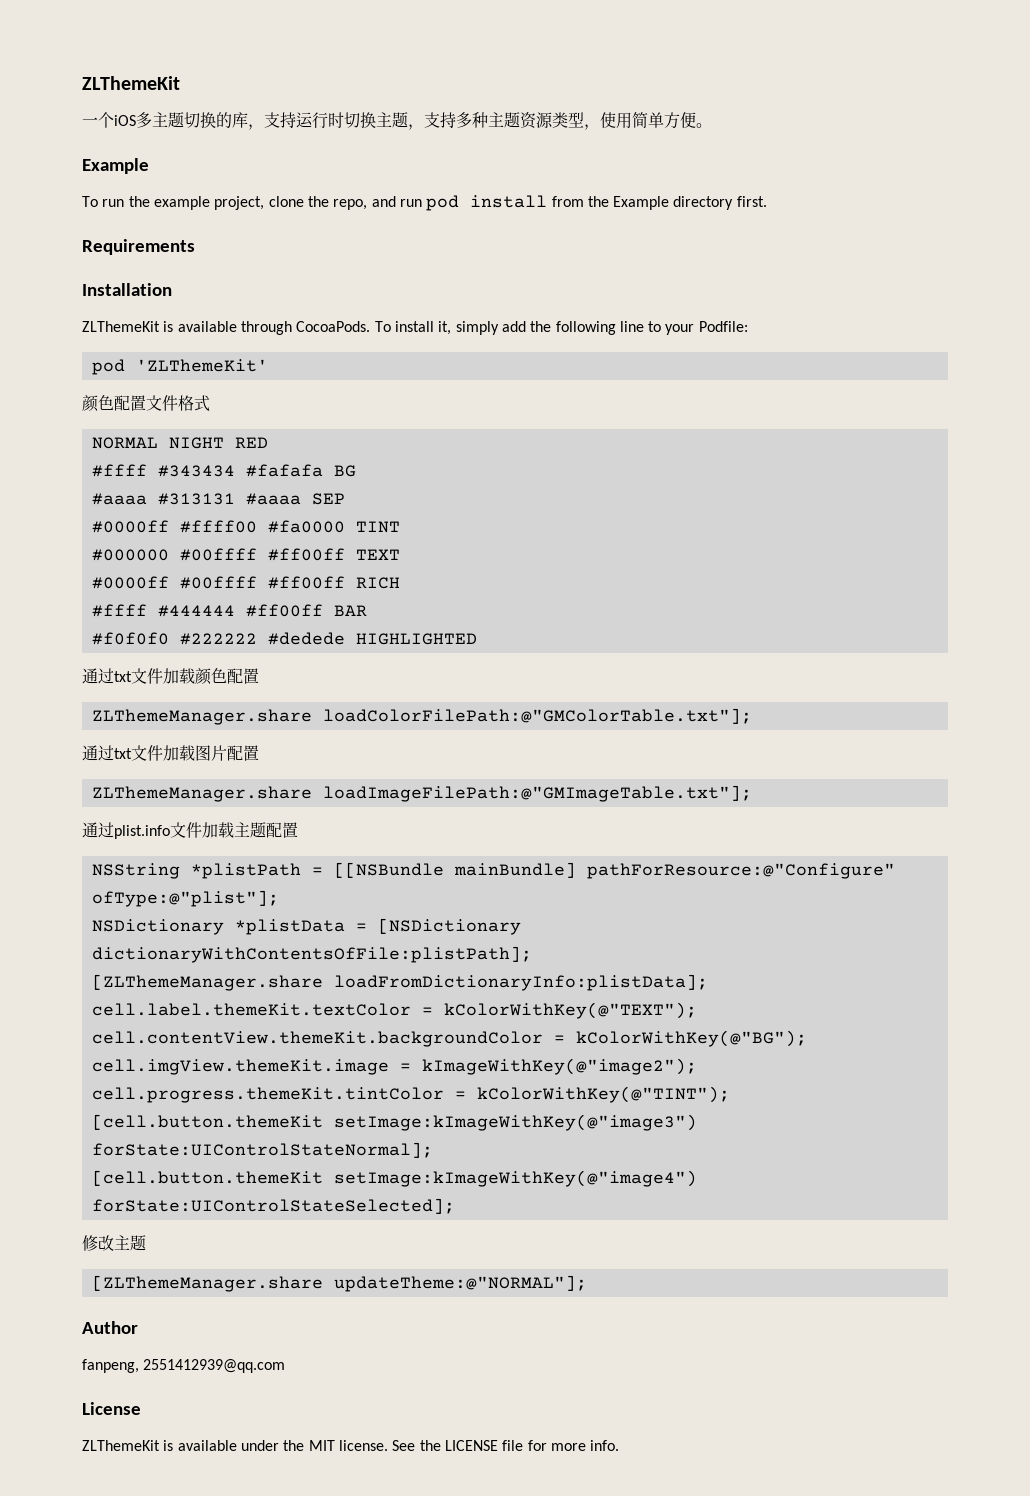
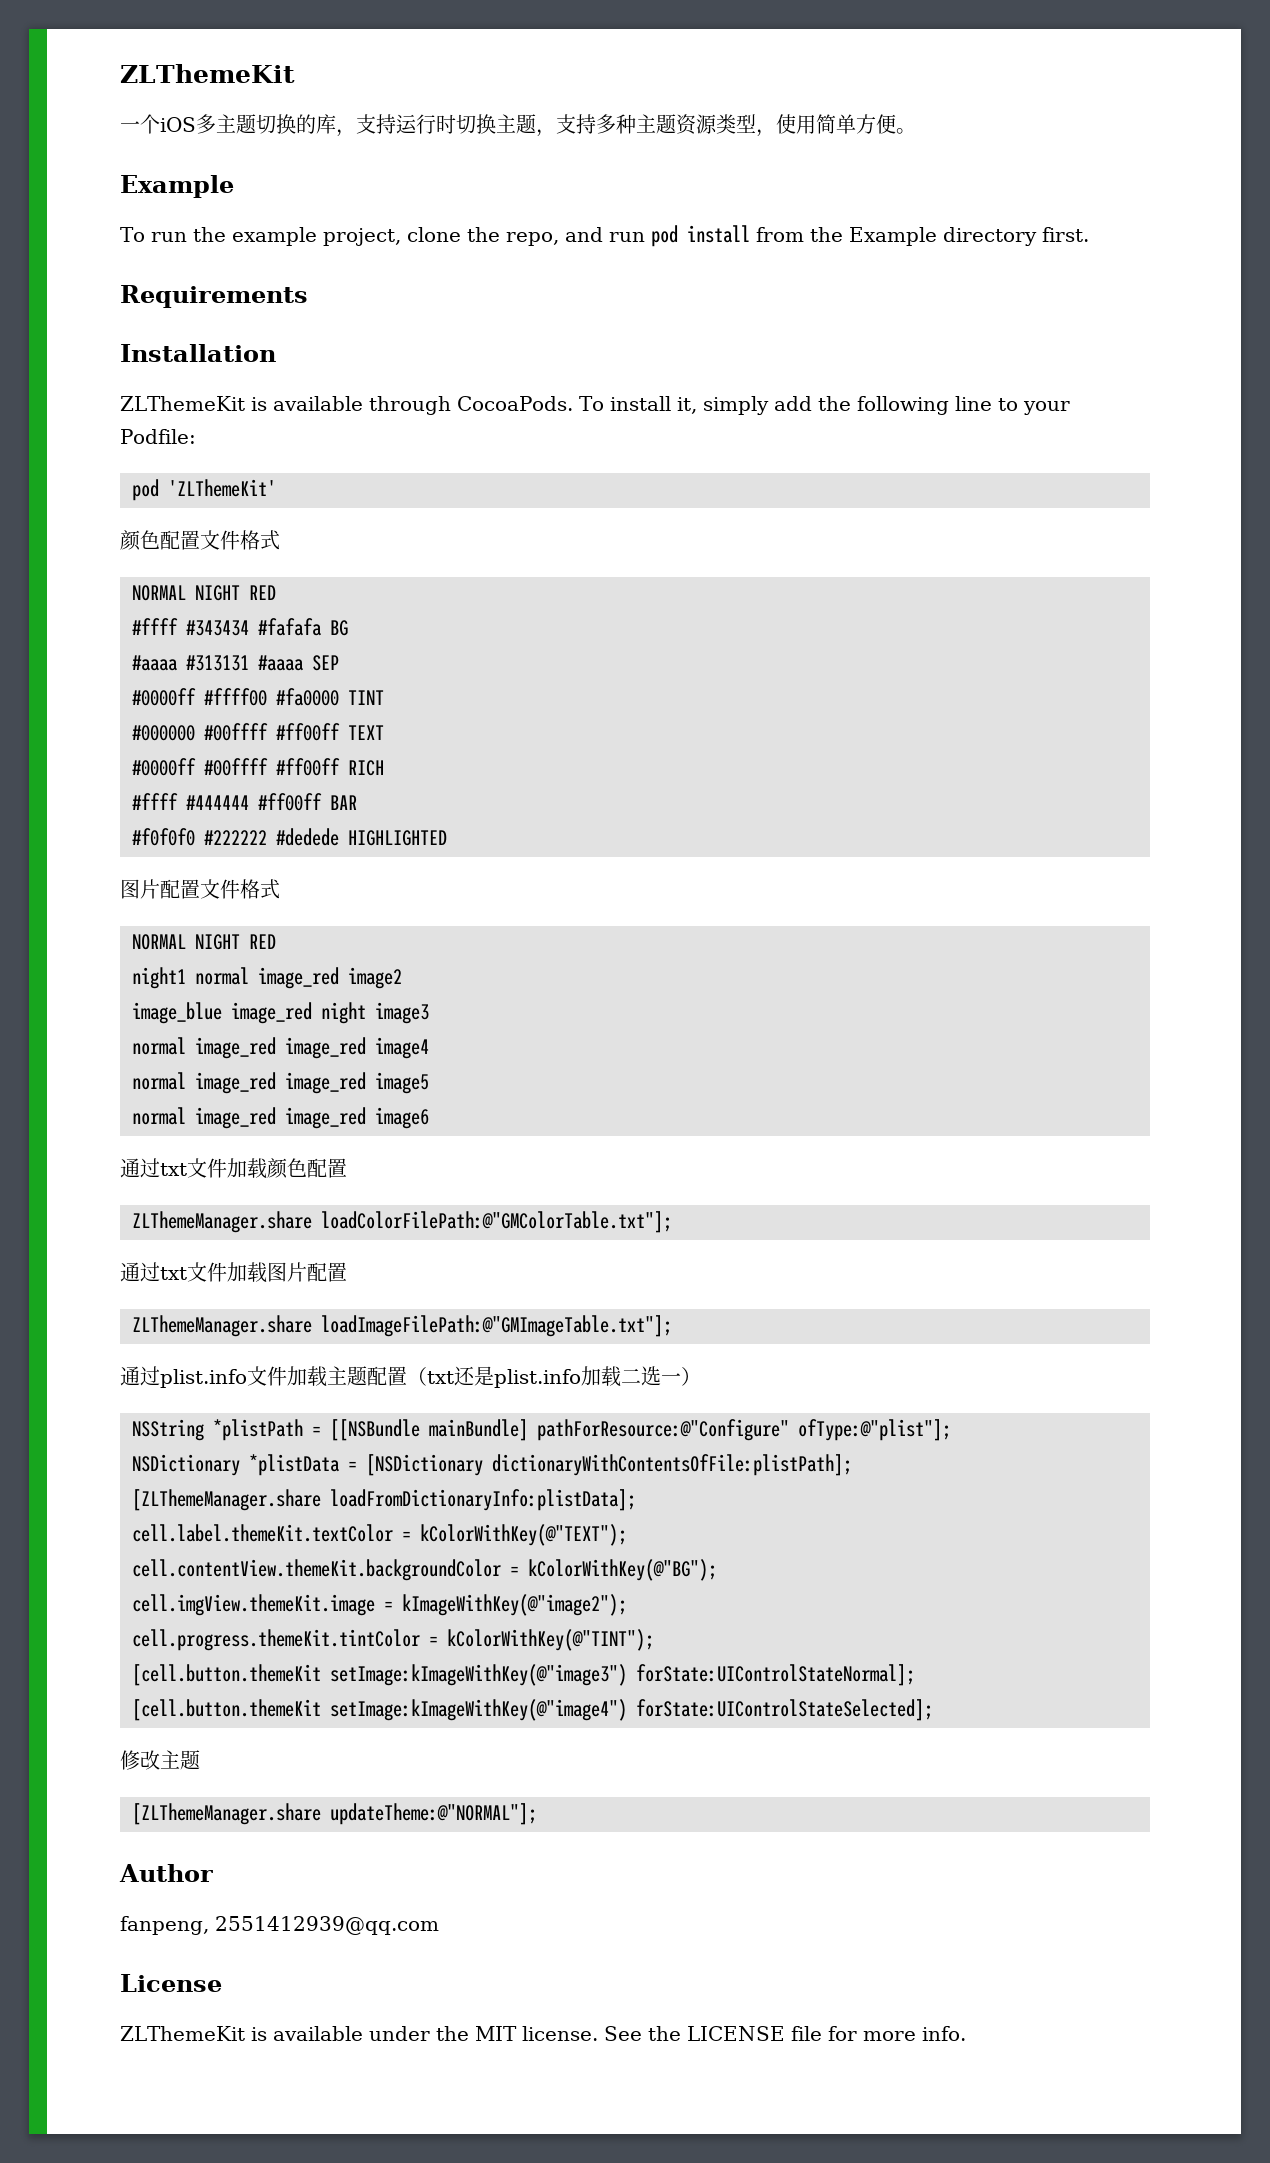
(477, 639) none -> [120,879,280,899] [132,934,276,950] [132,967,402,989] [132,1002,429,1024] [132,1037,429,1059] [132,1072,429,1094] [132,1107,429,1129] // 图片配置文件格式 // NORMAL NIGHT RED // night1 normal image_red image2 // image_blue image_red night image3 // normal image_red image_red image4 // normal image_red image_red image5 // normal image_red image_red image6
(298, 830) none -> [407,1366,701,1388] （txt还是plist.info加载二选一）

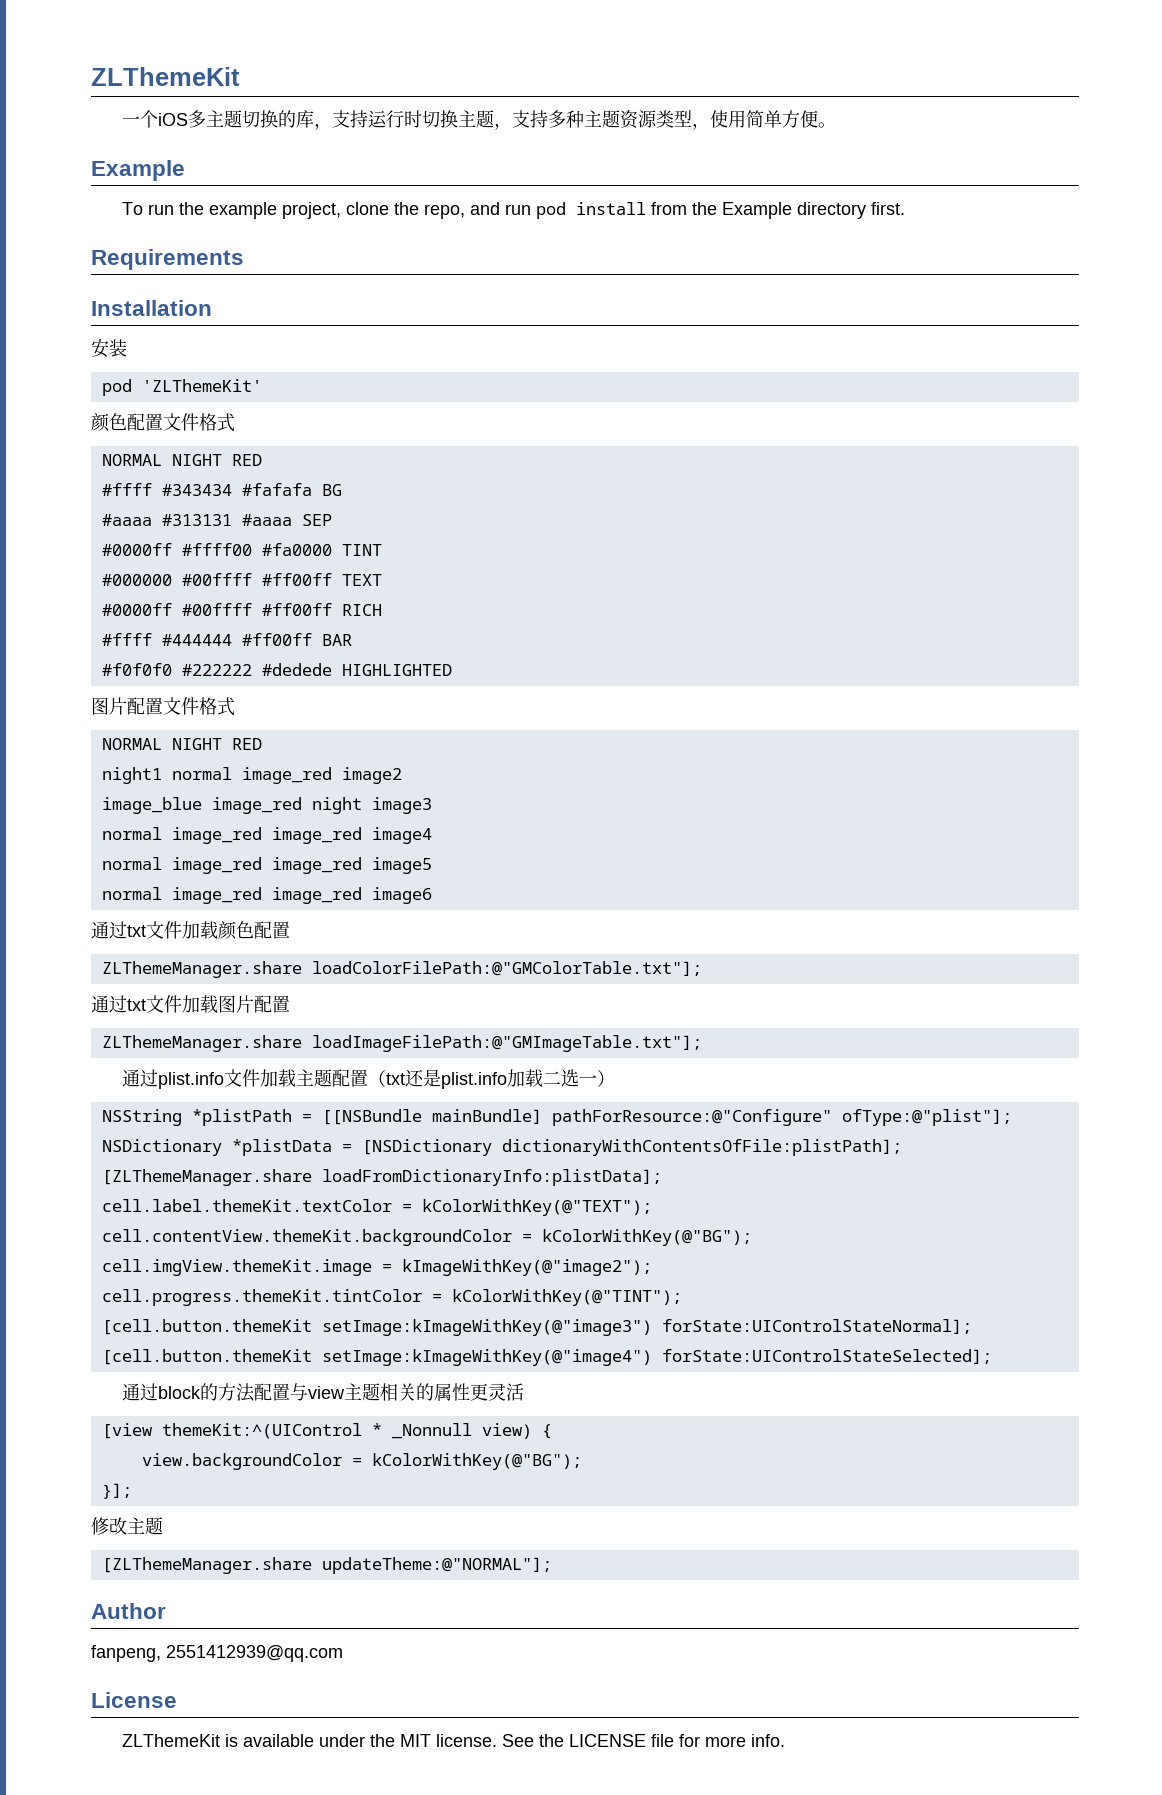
[120,396,1070,415] [120,429,196,444] ZLThemeKit is available through CocoaPods. To install it, simply add the following line to your Podfile: -> [91,338,127,358] 安装
(933, 1710) none -> [122,1383,525,1402] [101,1423,552,1439] [141,1453,582,1470] [101,1483,132,1499] // 通过block的方法配置与view主题相关的属性更灵活 // [view themeKit:^(UIControl * _Nonnull view) { // view.backgroundColor = kColorWithKey(@"BG"); // }];

